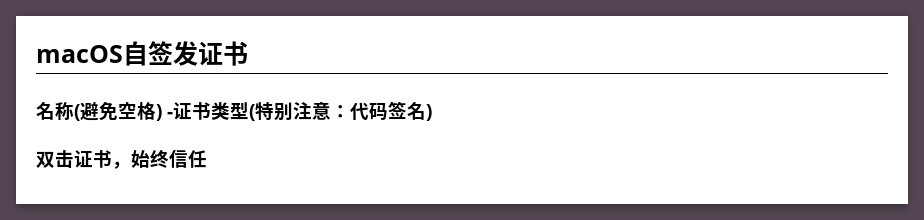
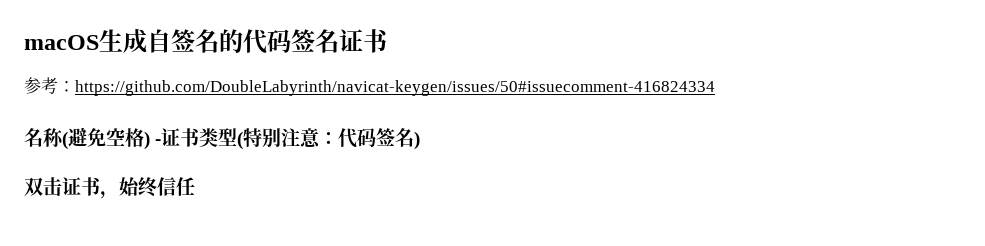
[123,41,248,66] 自签发证书 -> [99,29,388,54] [24,77,715,96] 生成自签名的代码签名证书 // 参考：https://github.com/DoubleLabyrinth/navicat-keygen/issues/50#issuecomment-416824334

